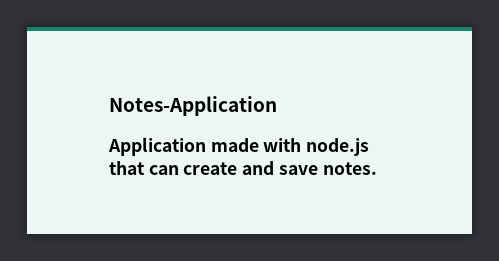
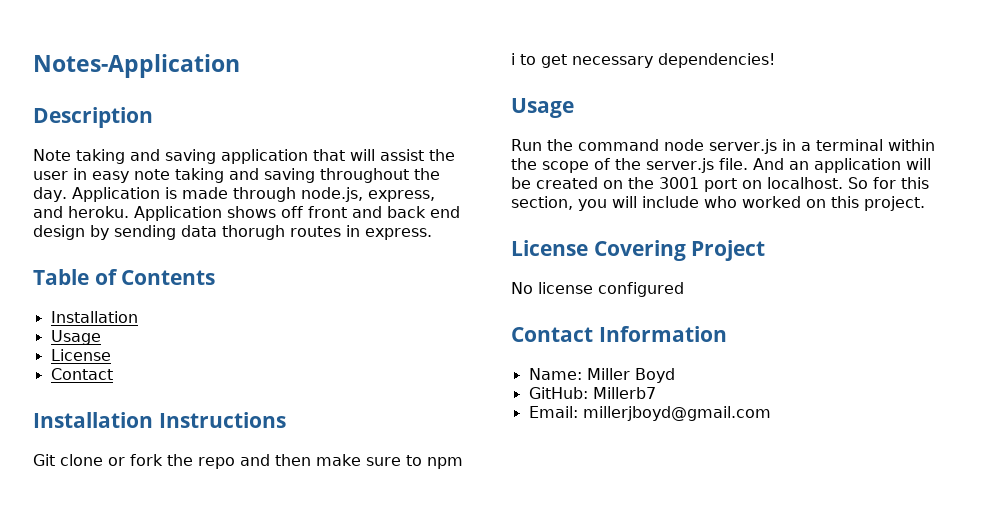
[108,137,370,156] [109,161,377,175] Application made with node.js that can create and save notes. -> [33,107,153,128] [33,149,455,164] [33,168,440,183] [33,187,435,202] [33,206,460,221] [33,225,432,240] [33,269,216,285] [50,311,138,323] [50,330,101,345] [50,349,111,361] [50,368,113,380] [33,412,286,428] [33,454,463,469] [511,53,775,68] [511,98,574,118] [511,139,935,154] [511,158,931,173] [511,177,929,192] [511,196,925,211] [511,240,766,261] [511,282,684,297] [511,326,727,342] [528,368,675,383] [528,387,656,399] [528,406,771,421] Description // Note taking and saving application that will assist the user in easy note taking and saving throughout the day. Application is made through node.js, express, and heroku. Application shows off front and back end design by sending data thorugh routes in express. // Table of Contents // Installation // Usage // License // Contact // Installation Instructions // Git clone or fork the repo and then make sure to npm i to get necessary dependencies! // Usage // Run the command node server.js in a terminal within the scope of the server.js file. And an application will be created on the 3001 port on localhost. So for this section, you will include who worked on this project. // License Covering Project // No license configured // Contact Information // Name: Miller Boyd // GitHub: Millerb7 // Email: millerjboyd@gmail.com

